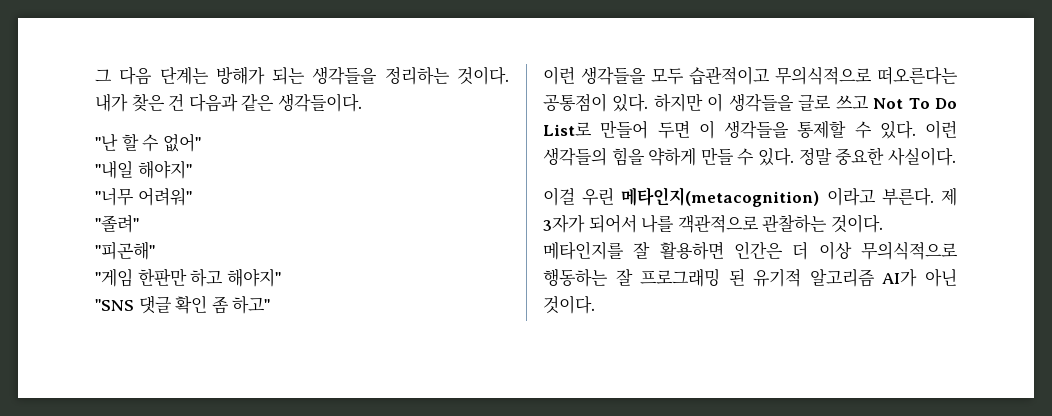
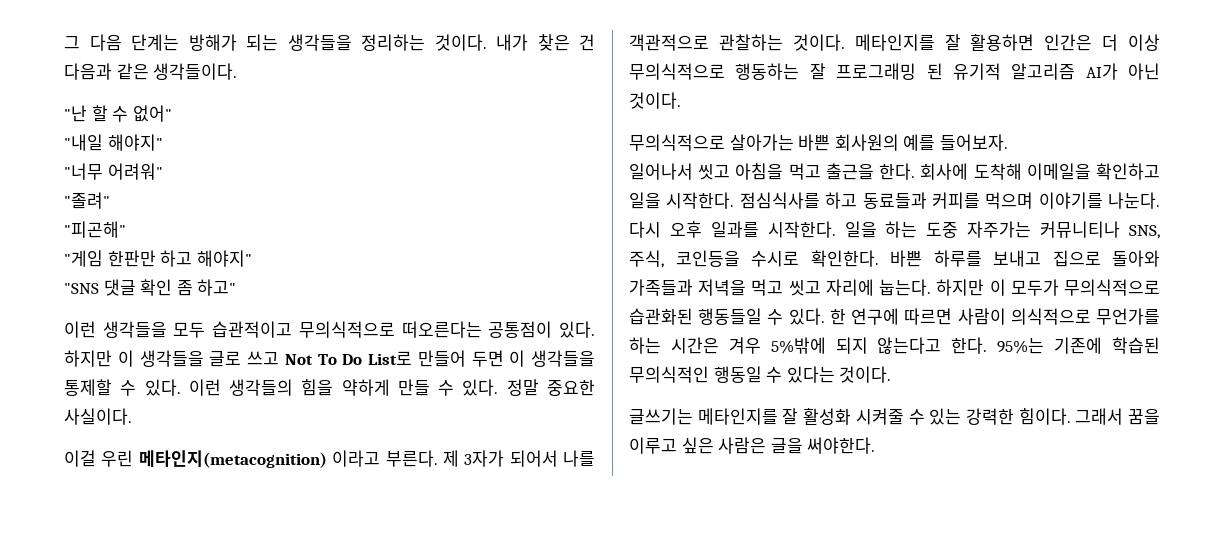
(595, 304) none -> [629,134,1008,151] [629,163,1160,180] [629,192,1160,209] [629,221,1160,239] [629,250,1160,268] [629,279,1160,296] [629,308,1160,325] [629,337,1160,354] [629,366,892,383] [629,408,1160,425] [629,437,876,454] // 무의식적으로 살아가는 바쁜 회사원의 예를 들어보자. // 일어나서 씻고 아침을 먹고 출근을 한다. 회사에 도착해 이메일을 확인하고 일을 시작한다. 점심식사를 하고 동료들과 커피를 먹으며 이야기를 나눈다. 다시 오후 일과를 시작한다. 일을 하는 도중 자주가는 커뮤니티나 SNS, 주식, 코인등을 수시로 확인한다. 바쁜 하루를 보내고 집으로 돌아와 가족들과 저녁을 먹고 씻고 자리에 눕는다. 하지만 이 모두가 무의식적으로 습관화된 행동들일 수 있다. 한 연구에 따르면 사람이 의식적으로 무언가를 하는 시간은 겨우 5%밖에 되지 않는다고 한다. 95%는 기존에 학습된 무의식적인 행동일 수 있다는 것이다. // 글쓰기는 메타인지를 잘 활성화 시켜줄 수 있는 강력한 힘이다. 그래서 꿈을 이루고 싶은 사람은 글을 써야한다.

